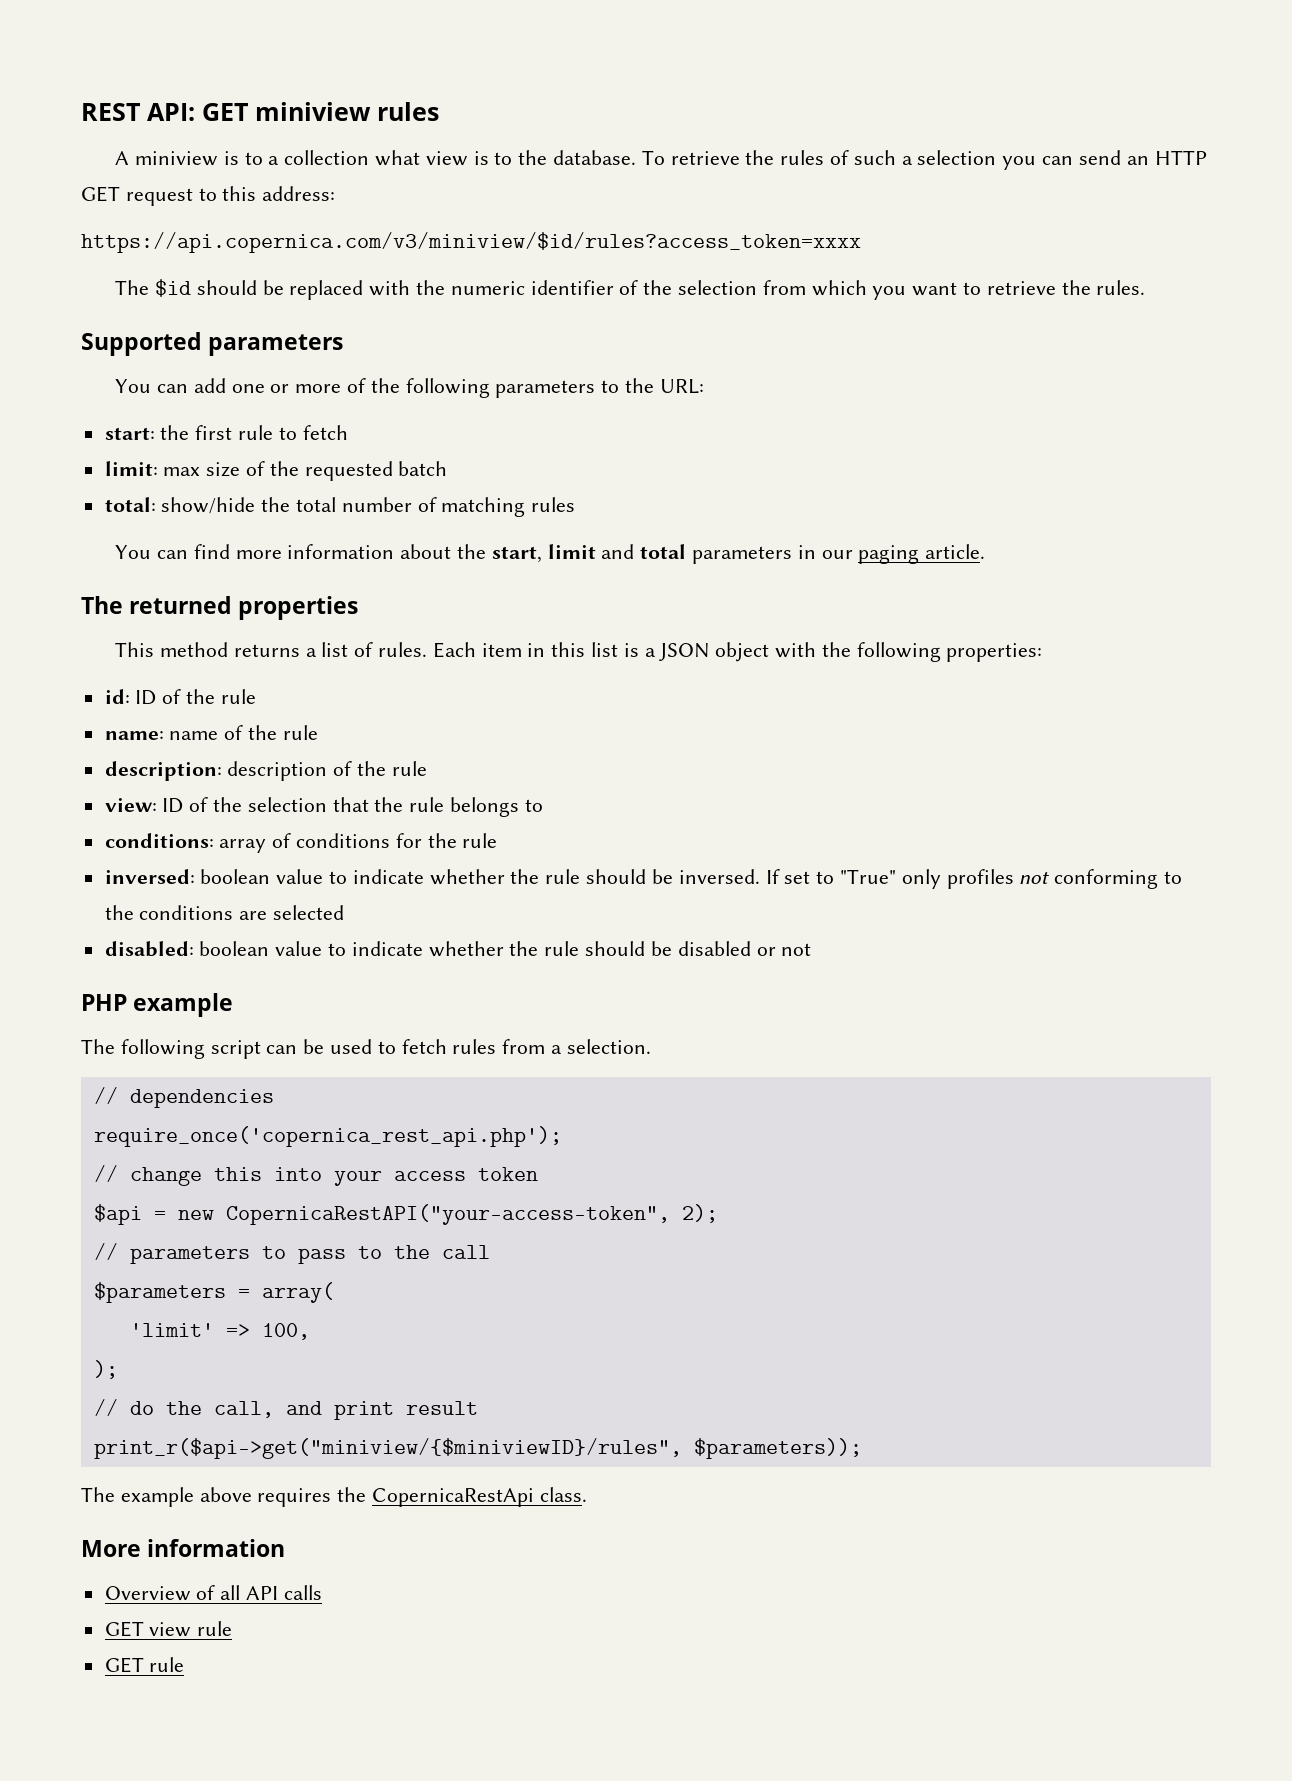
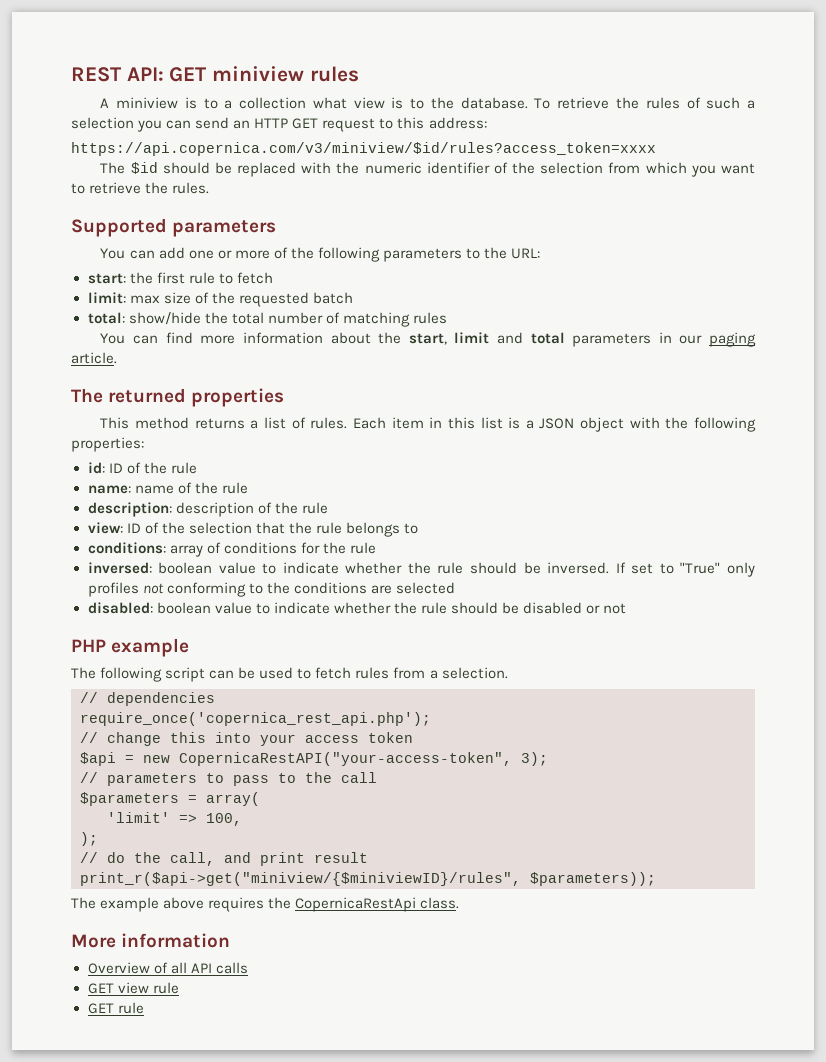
[681,1204,718,1223] 2); -> [521,752,548,766] 3);

